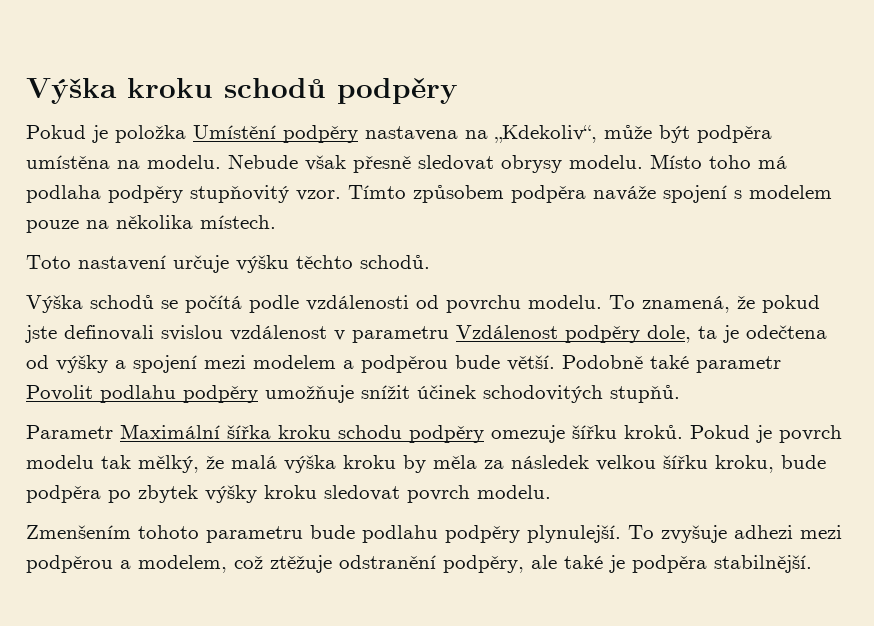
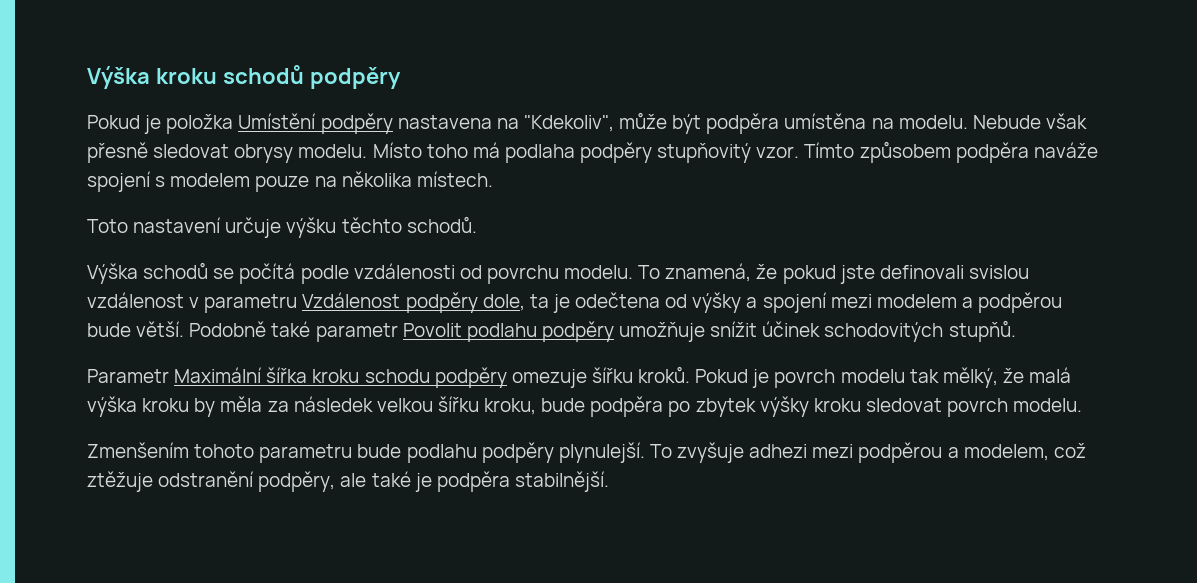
[495,125,597,144] „Kdekoliv“, -> [523,115,614,132] "Kdekoliv",

